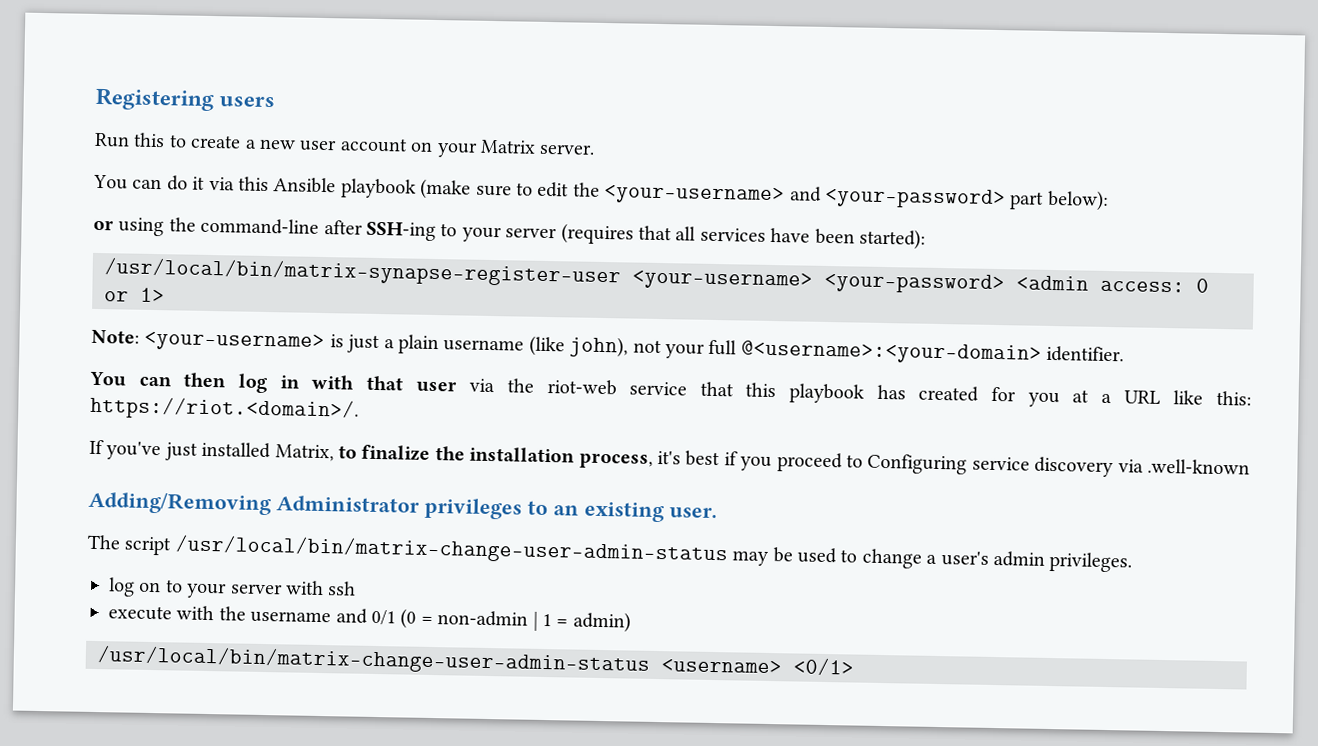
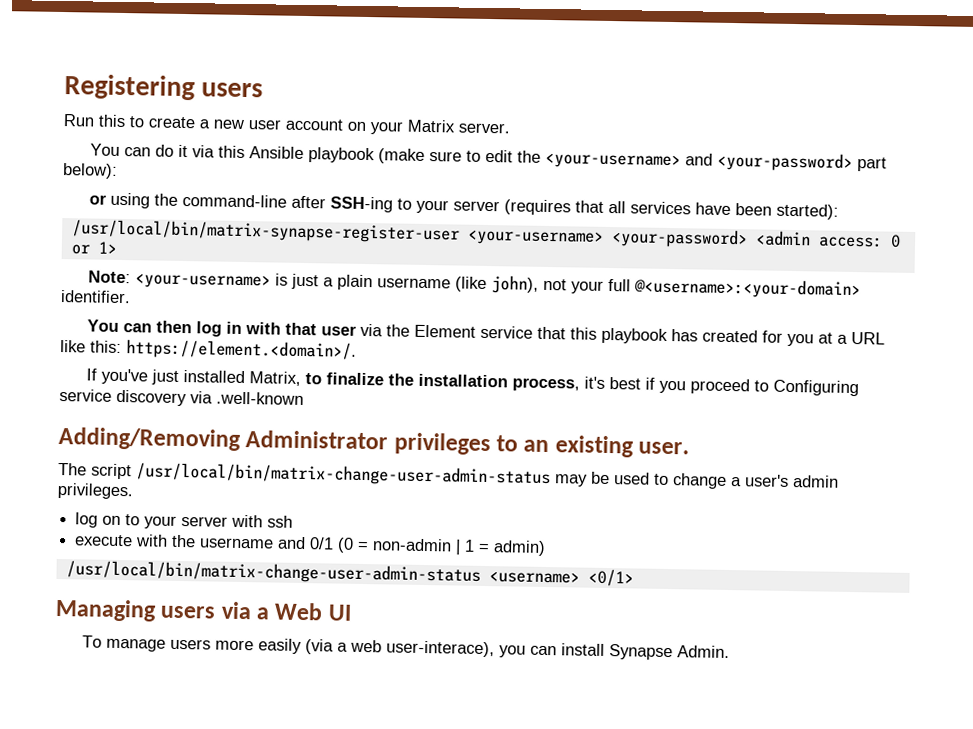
[546,379,617,396] riot-web -> [413,324,476,338] Element
[90,395,359,422] https://riot.<domain>/. -> [126,339,357,361] https://element.<domain>/.
(854, 666) none -> [55,598,352,622] [81,635,730,661] // Managing users via a Web UI // To manage users more easily (via a web user-interace), you can install Synapse Admin.

